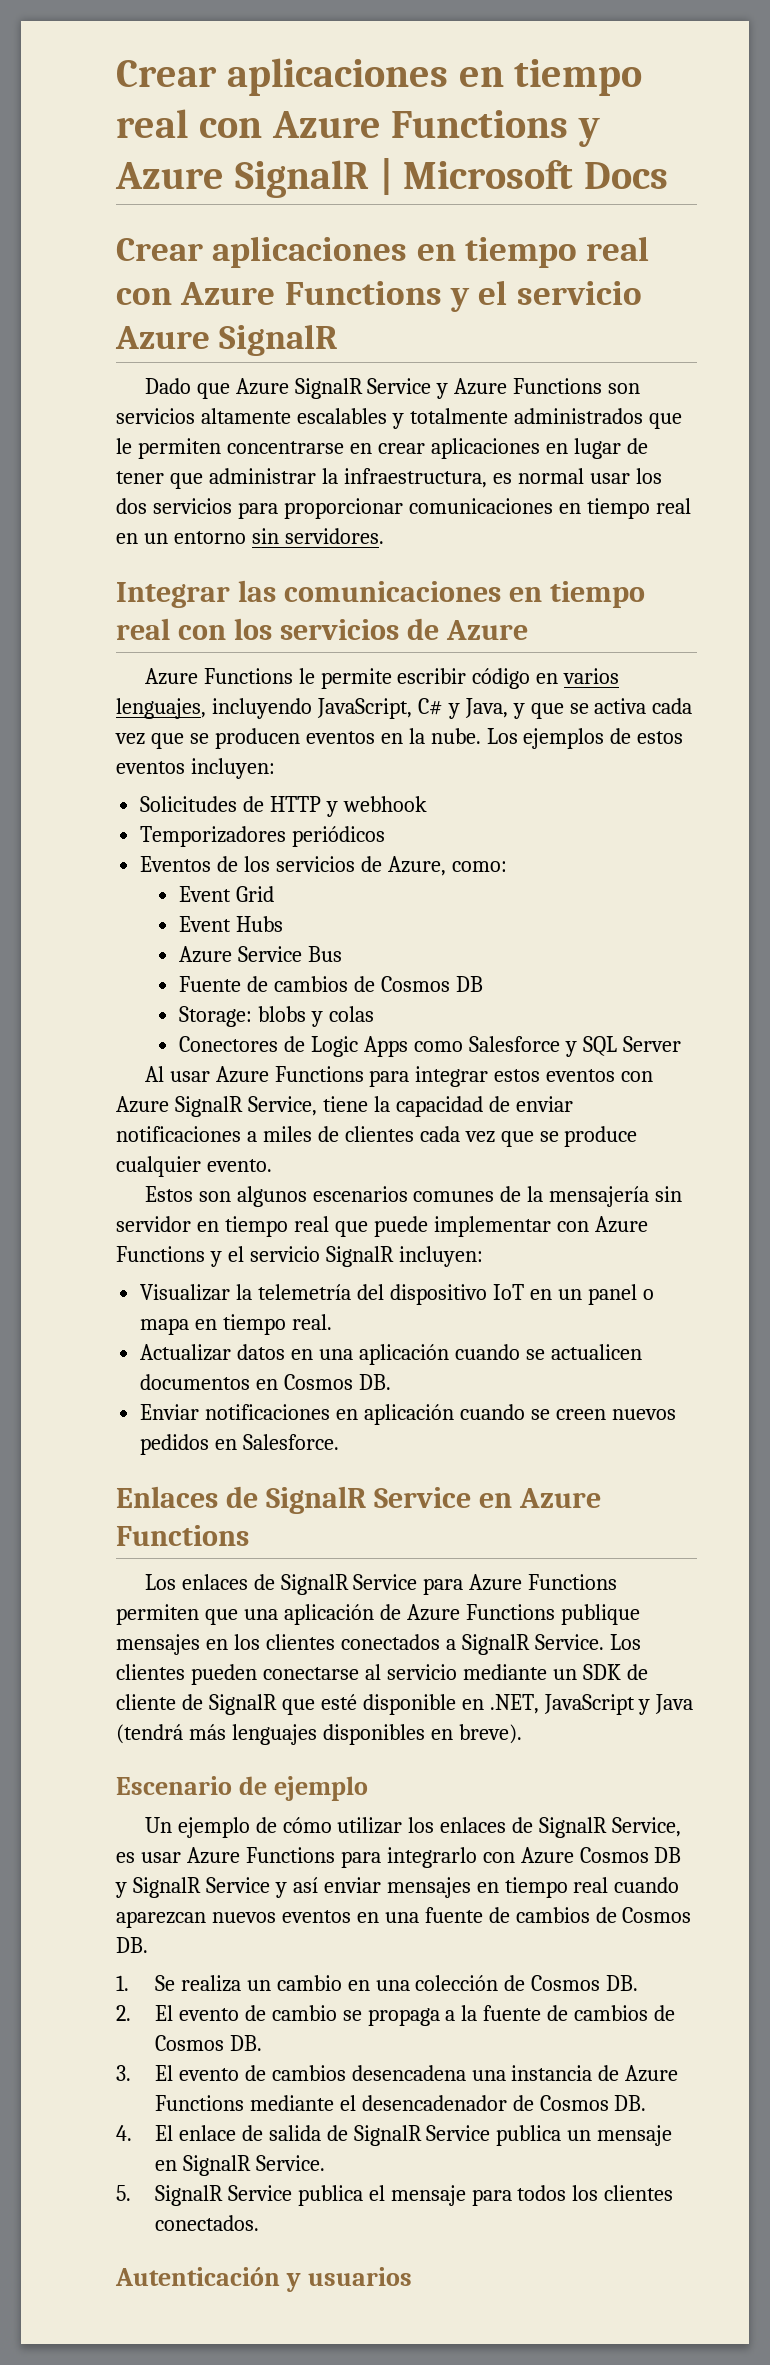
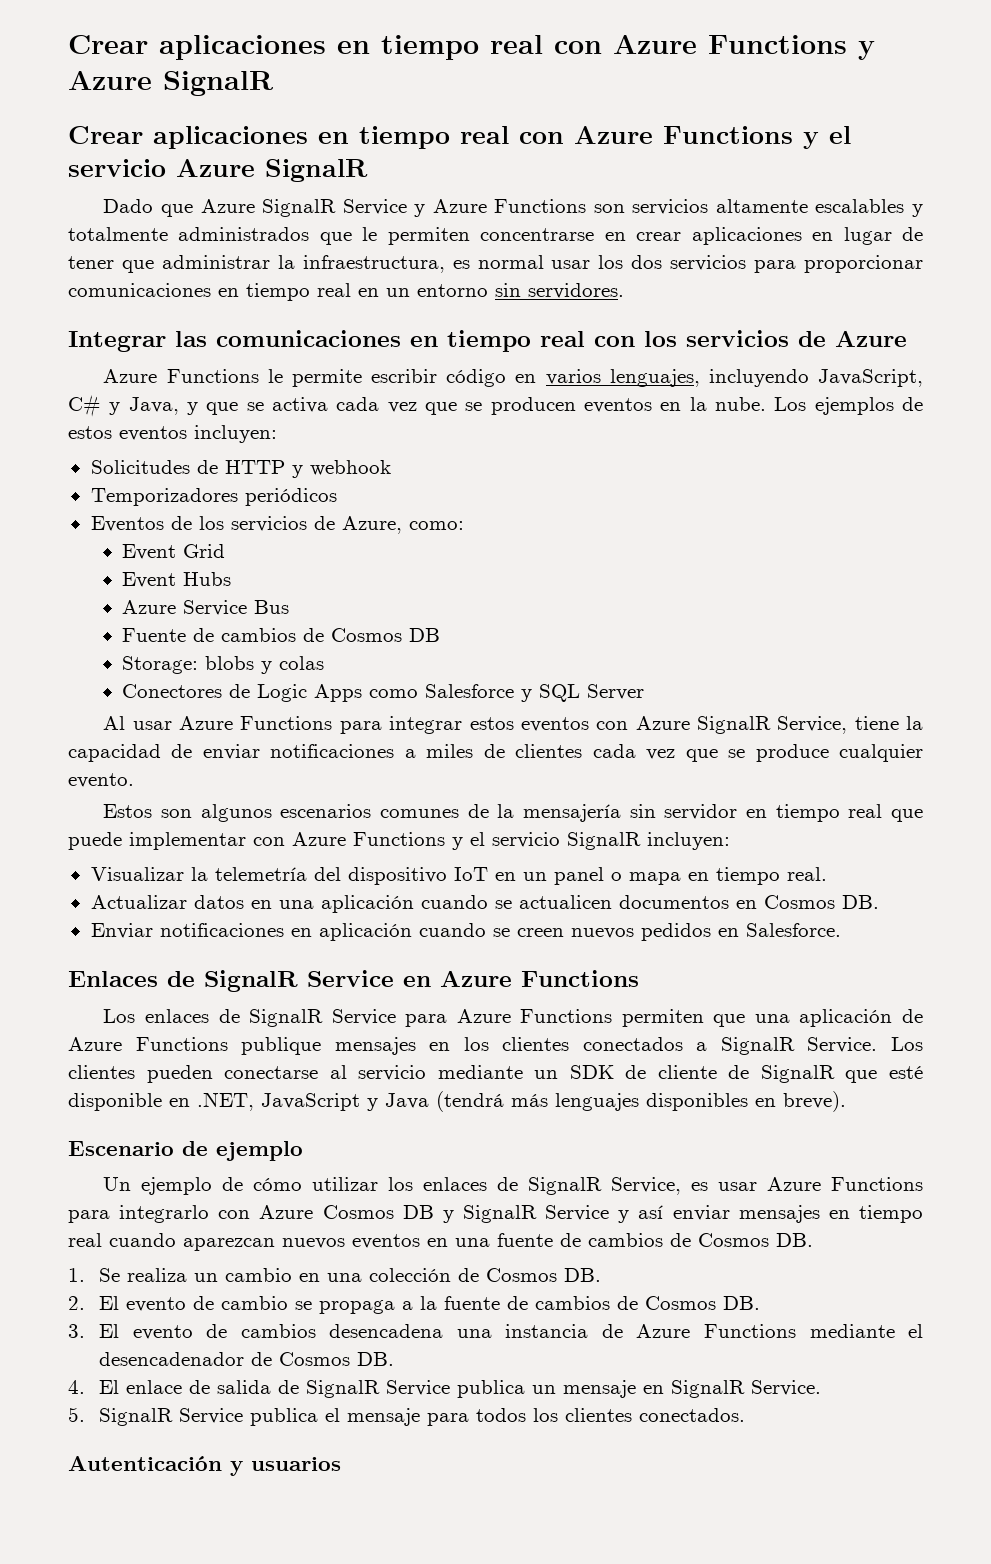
[379,158,669,195] | Microsoft Docs -> (274, 83) none

